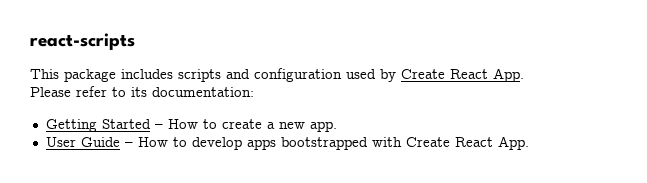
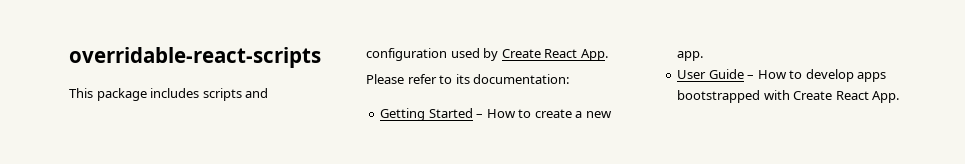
[30,33,135,50] react-scripts -> [69,47,321,68] overridable-react-scripts

